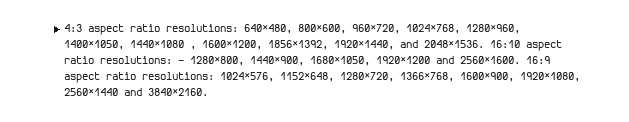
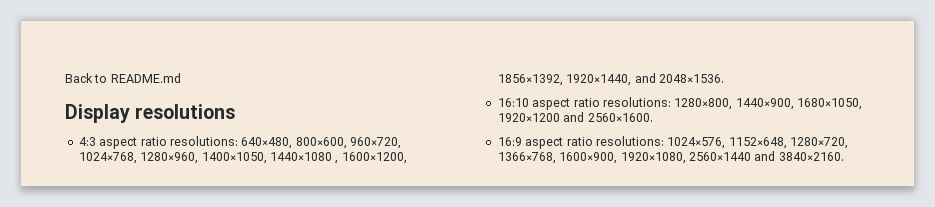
(63, 28) none -> [65,73,181,83] [65,104,236,123] Back to README.md // Display resolutions //
(484, 44) none -> (724, 78) //
[177,60,184,64] - -> (671, 102) none
(520, 60) none -> (653, 117) //

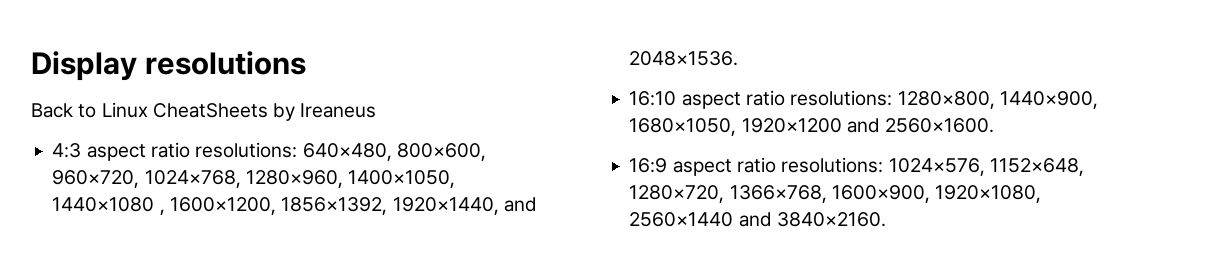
[65,73,181,83] [65,104,236,123] Back to README.md // Display resolutions -> [31,51,307,81] [31,102,377,121] Display resolutions // Back to Linux CheatSheets by Ireaneus

